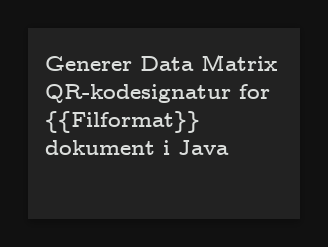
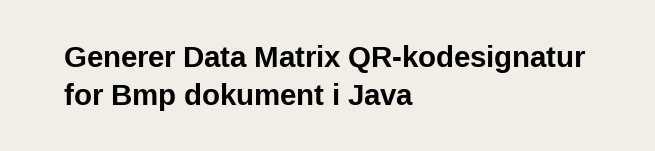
[45,111,200,133] {{Filformat}} -> [111,85,176,111] Bmp

